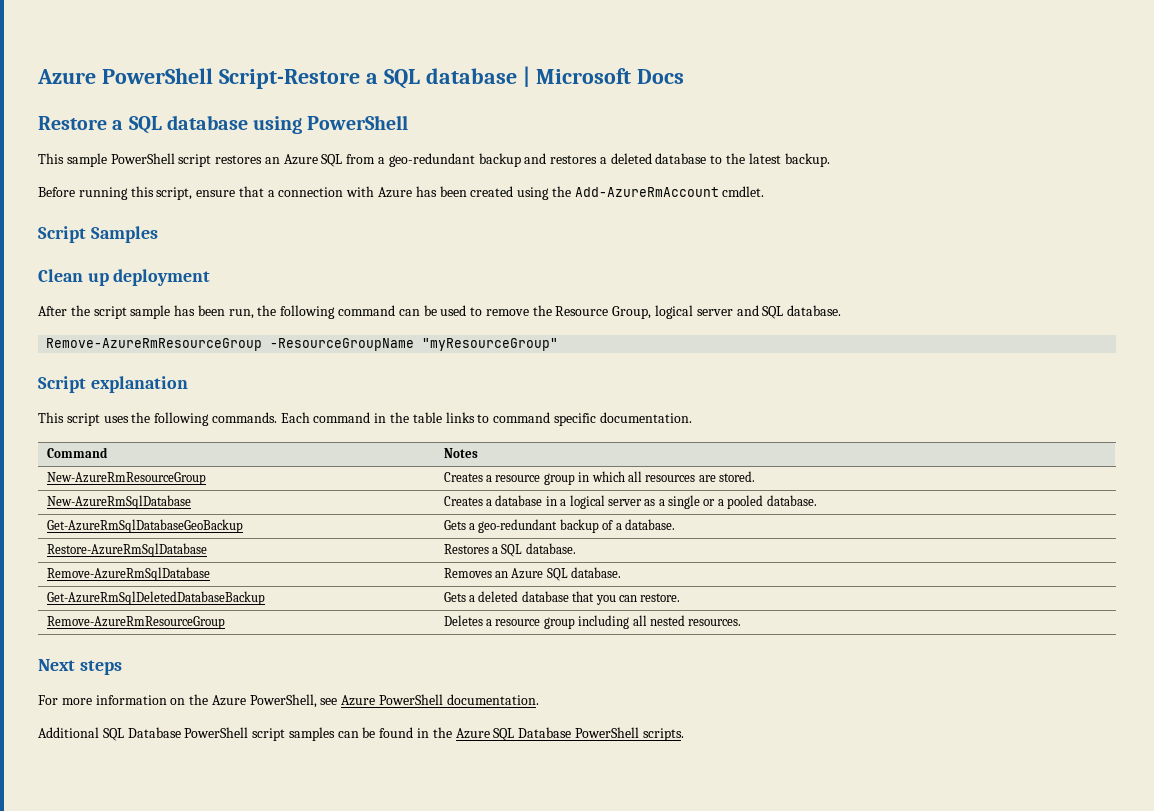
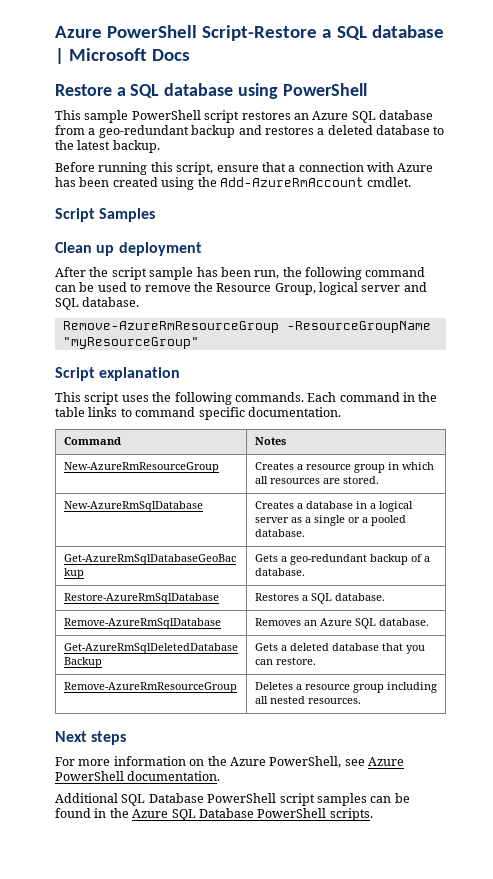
(343, 160) none -> [379,110,433,120] database

